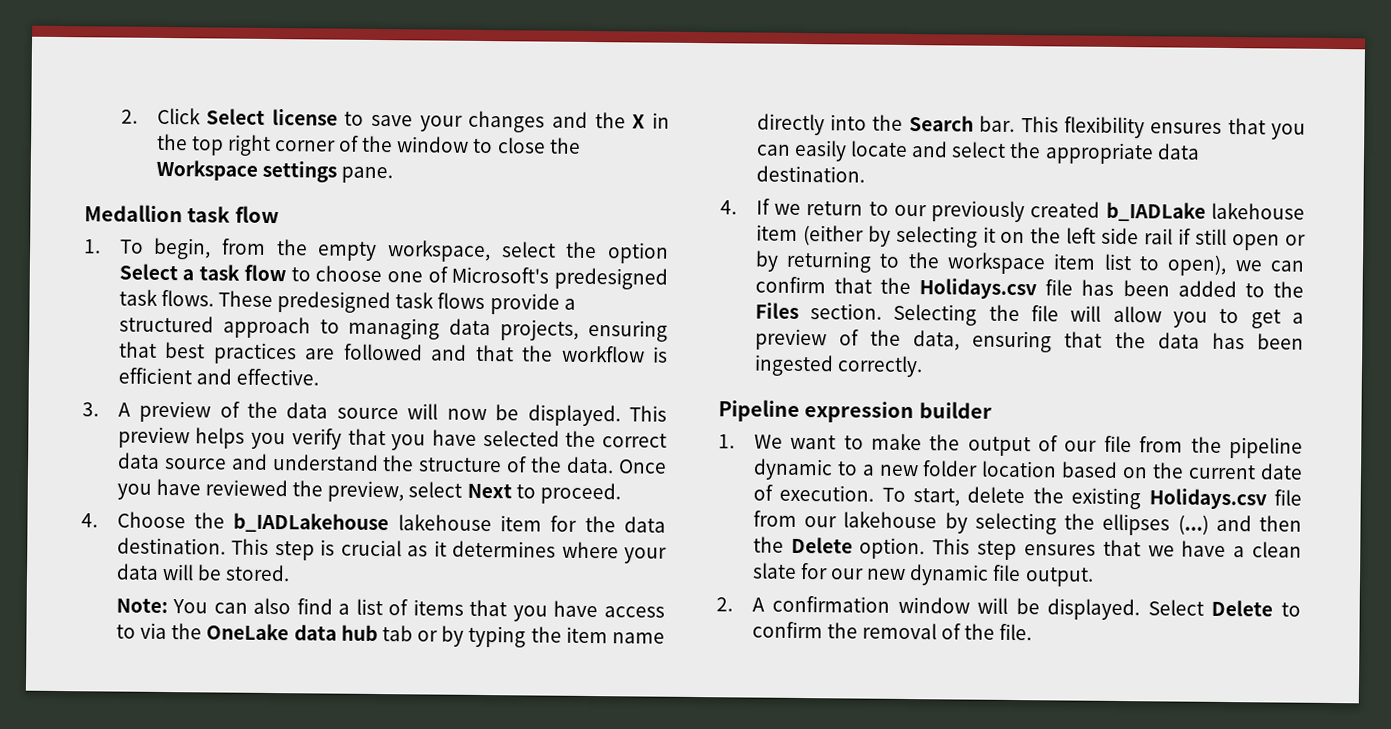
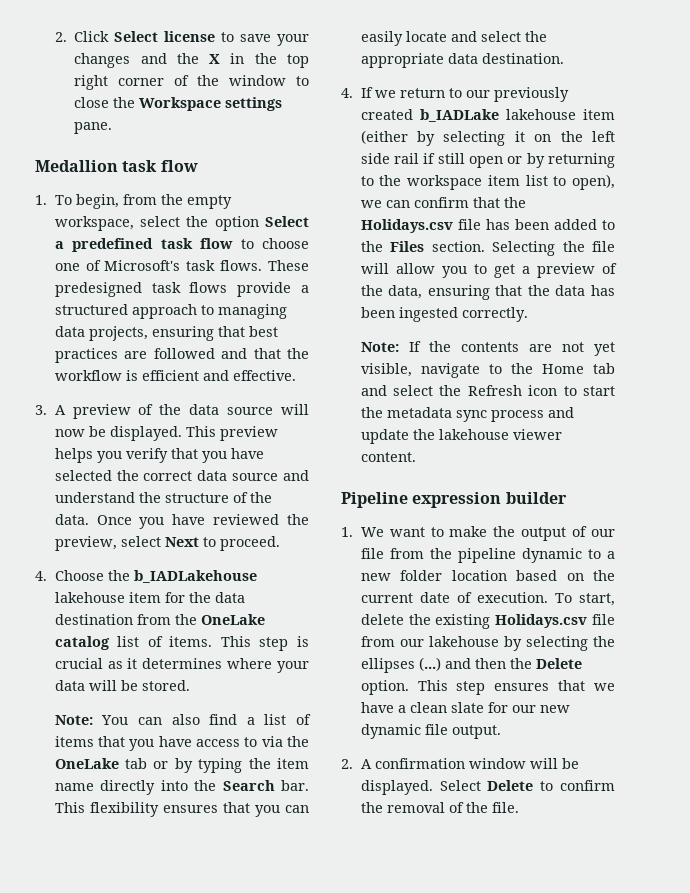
(195, 275) none -> [72,238,154,252] predefined
[553,267,668,290] predesigned -> (181, 265) none
[116,537,226,555] destination. -> [54,614,265,625] [54,636,213,650] destination from the OneLake catalog list of items.
[293,624,378,642] data hub -> (119, 763) none
(923, 366) none -> [360,341,615,356] [360,363,615,378] [360,385,615,396] [360,407,574,422] [360,429,562,444] [360,452,416,462] // Note: If the contents are not yet visible, navigate to the Home tab and select the Refresh icon to start the metadata sync process and update the lakehouse viewer content.

